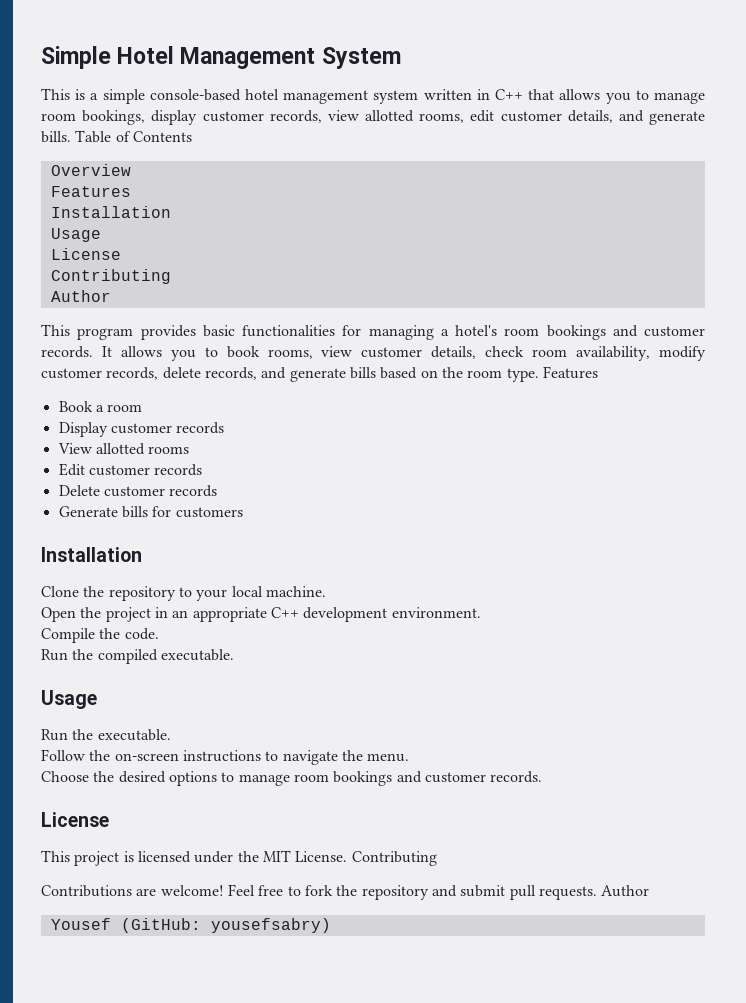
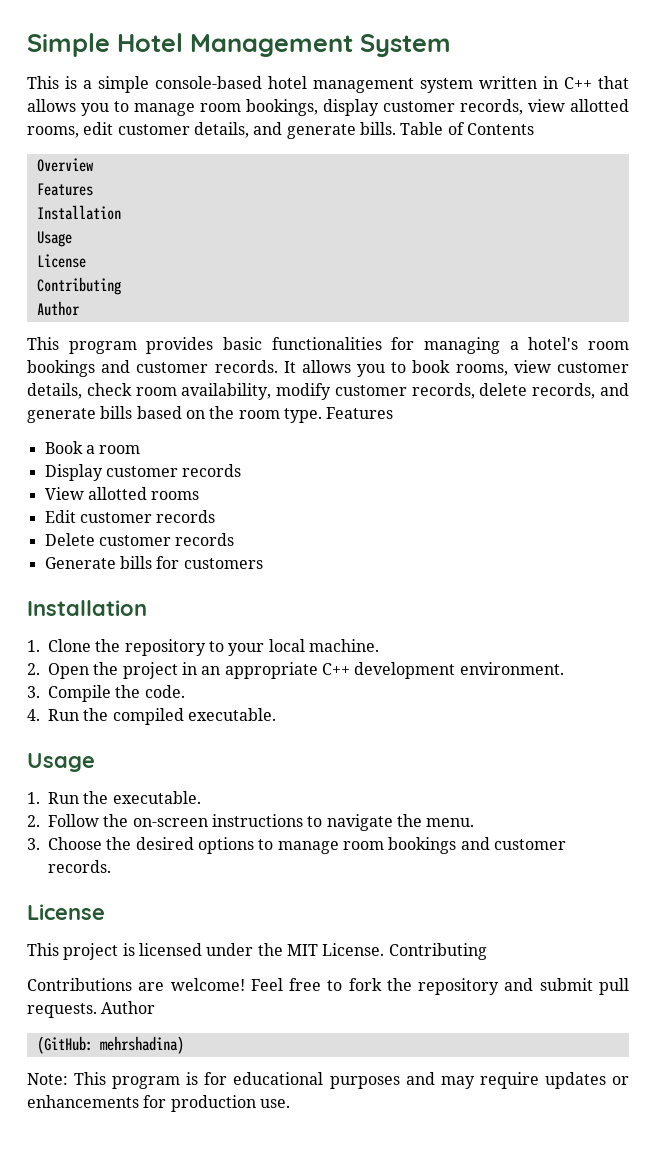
(142, 554) none -> [27,640,40,652] 1.
(326, 591) none -> [27,663,40,675] 2.
(481, 612) none -> [27,686,40,698] 3.
(159, 634) none -> [27,709,40,721] 4.
(97, 699) none -> [27,792,40,804] 1.
(171, 735) none -> [27,815,40,827] 2.
(410, 757) none -> [27,838,40,850] 3.
[50,918,331,933] Yousef (GitHub: yousefsabry) -> [36,1036,184,1054] [27,1072,629,1089] [27,1095,290,1112] (GitHub: mehrshadina) // Note: This program is for educational purposes and may require updates or enhancements for production use.

